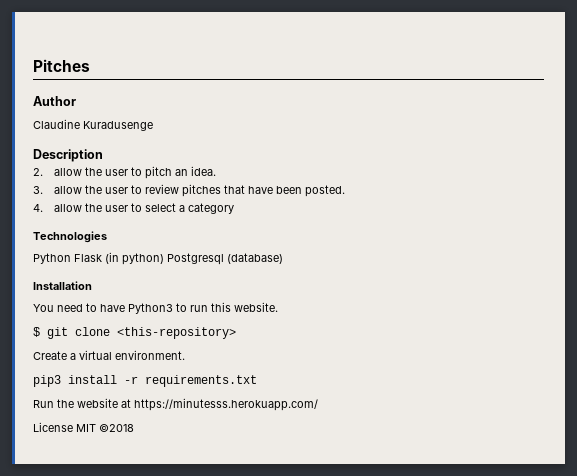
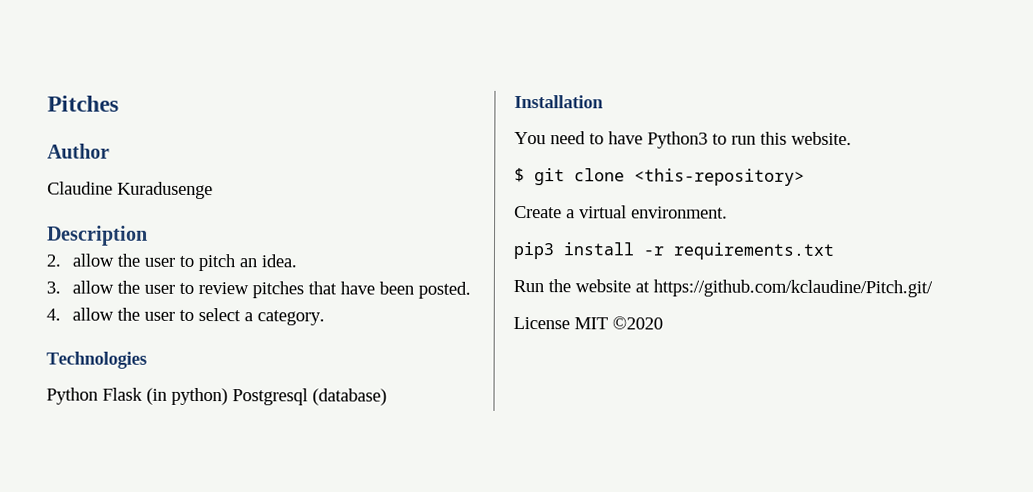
[187,203,234,214] category -> [256,310,325,326] category.
[134,398,318,411] https://minutesss.herokuapp.com/ -> [653,279,933,298] https://github.com/kclaudine/Pitch.git/
[99,424,134,432] ©2018 -> [612,316,663,330] ©2020

